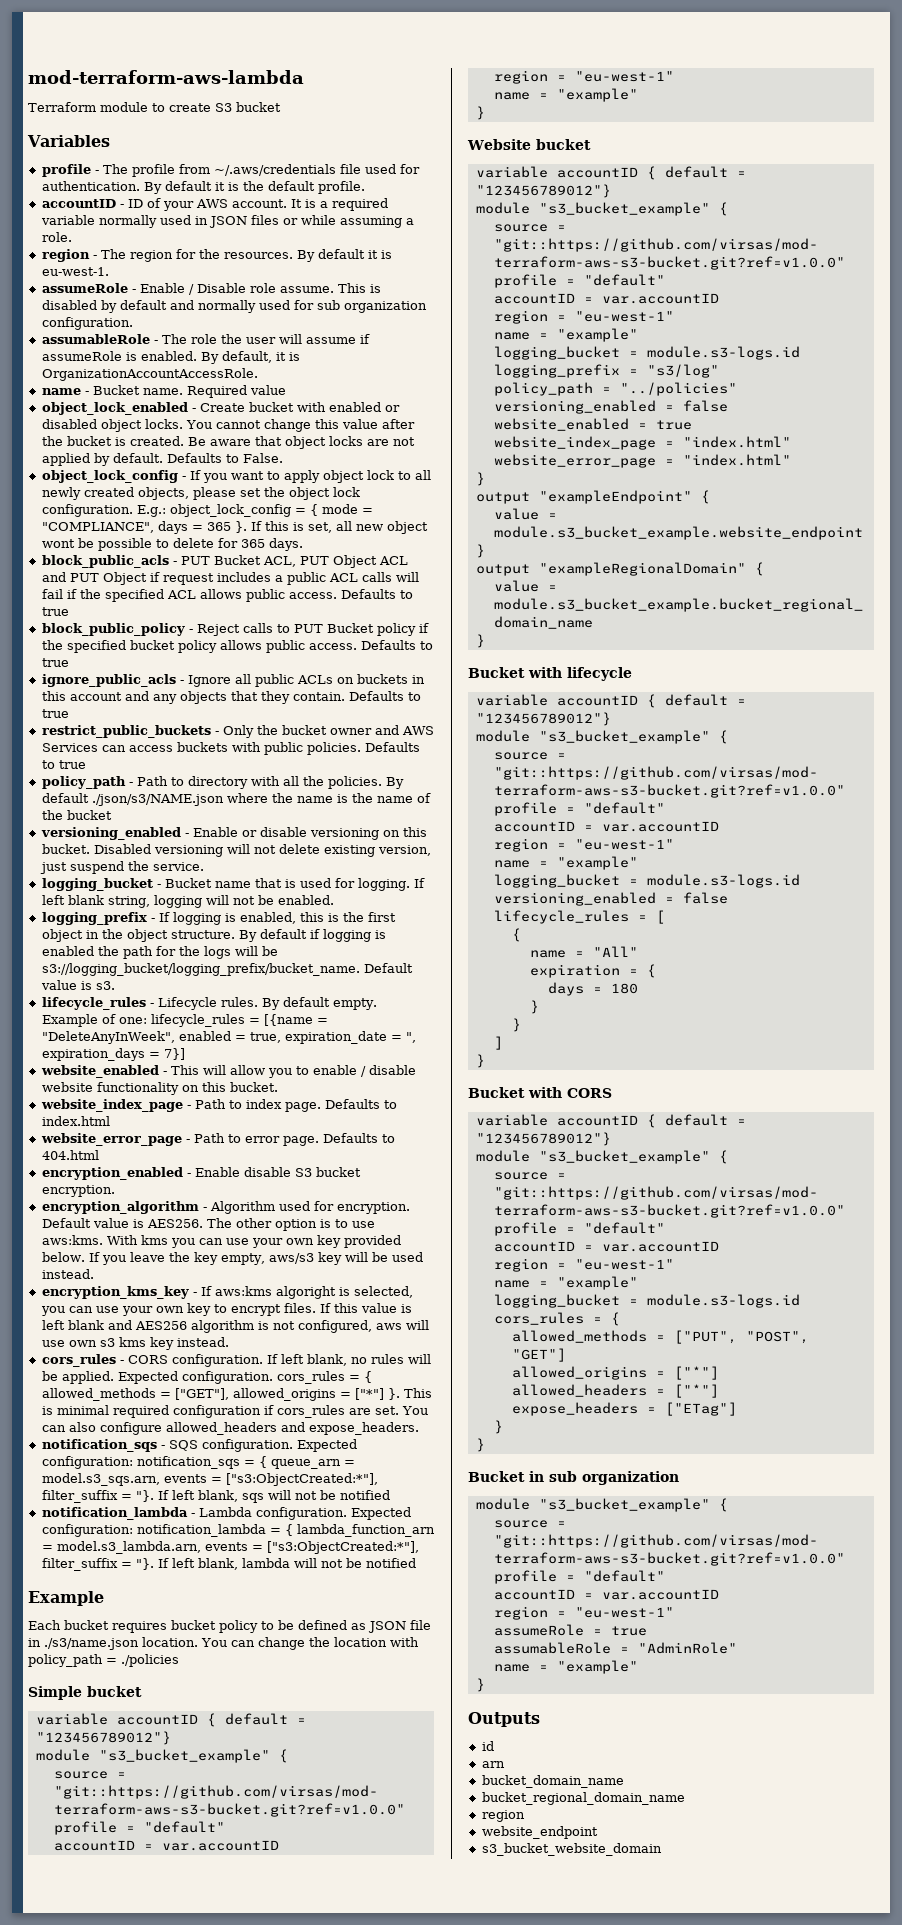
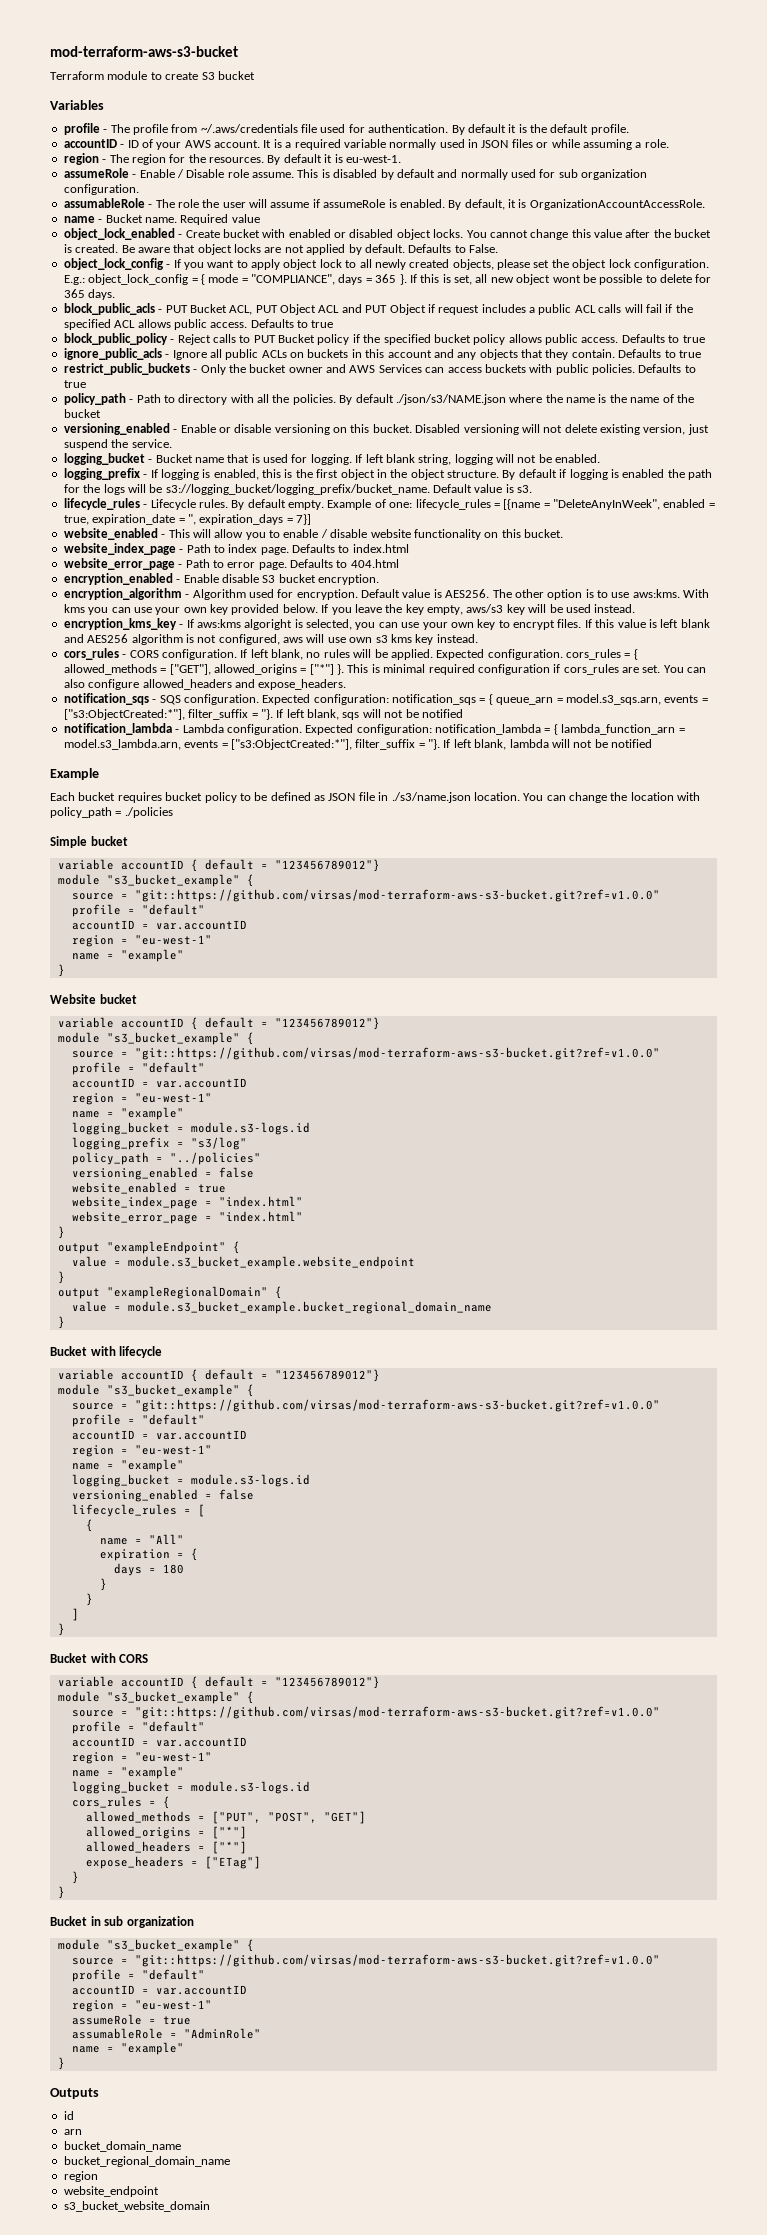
[28,70,304,84] mod-terraform-aws-lambda -> [50,46,238,57] mod-terraform-aws-s3-bucket

